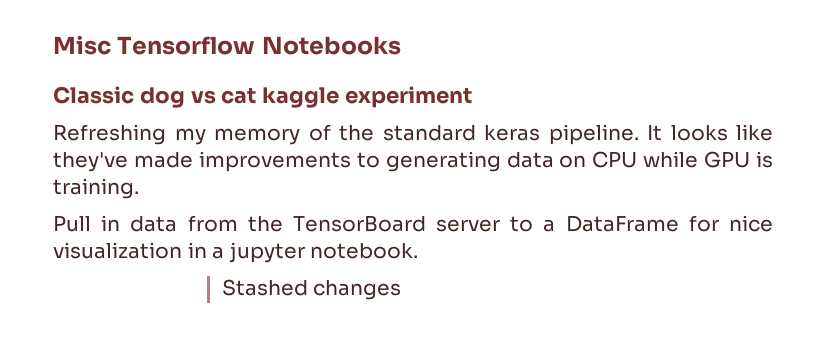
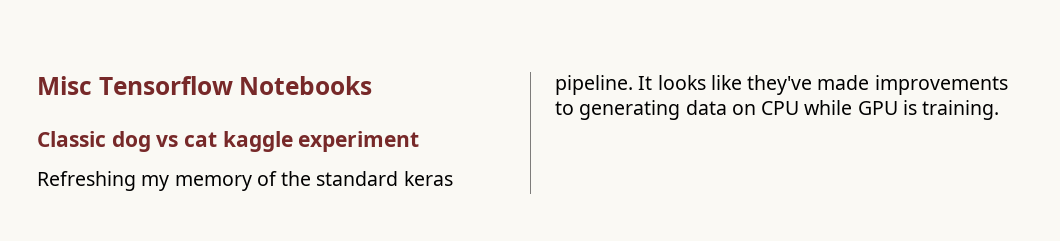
[53,215,773,232] [53,242,419,263] [221,279,402,300] // Pull in data from the TensorBoard server to a DataFrame for nice visualization in a jupyter notebook. // Stashed changes -> (1000, 110) none

